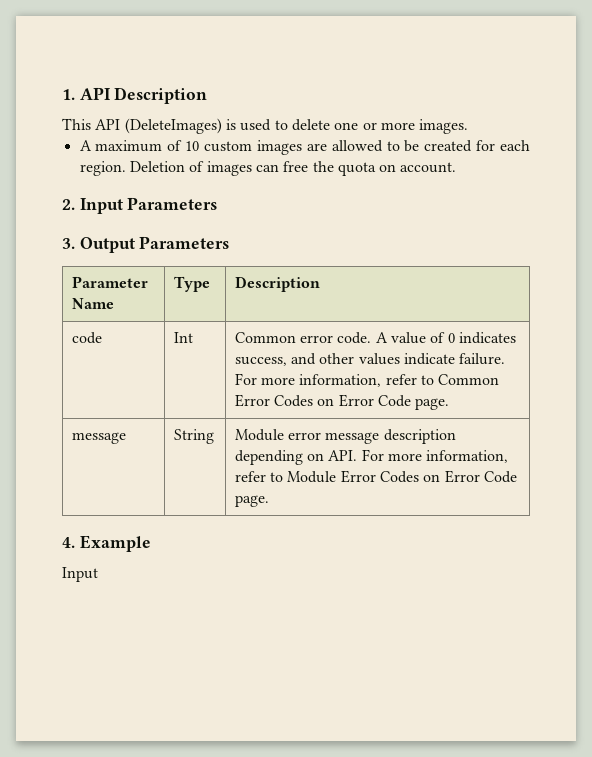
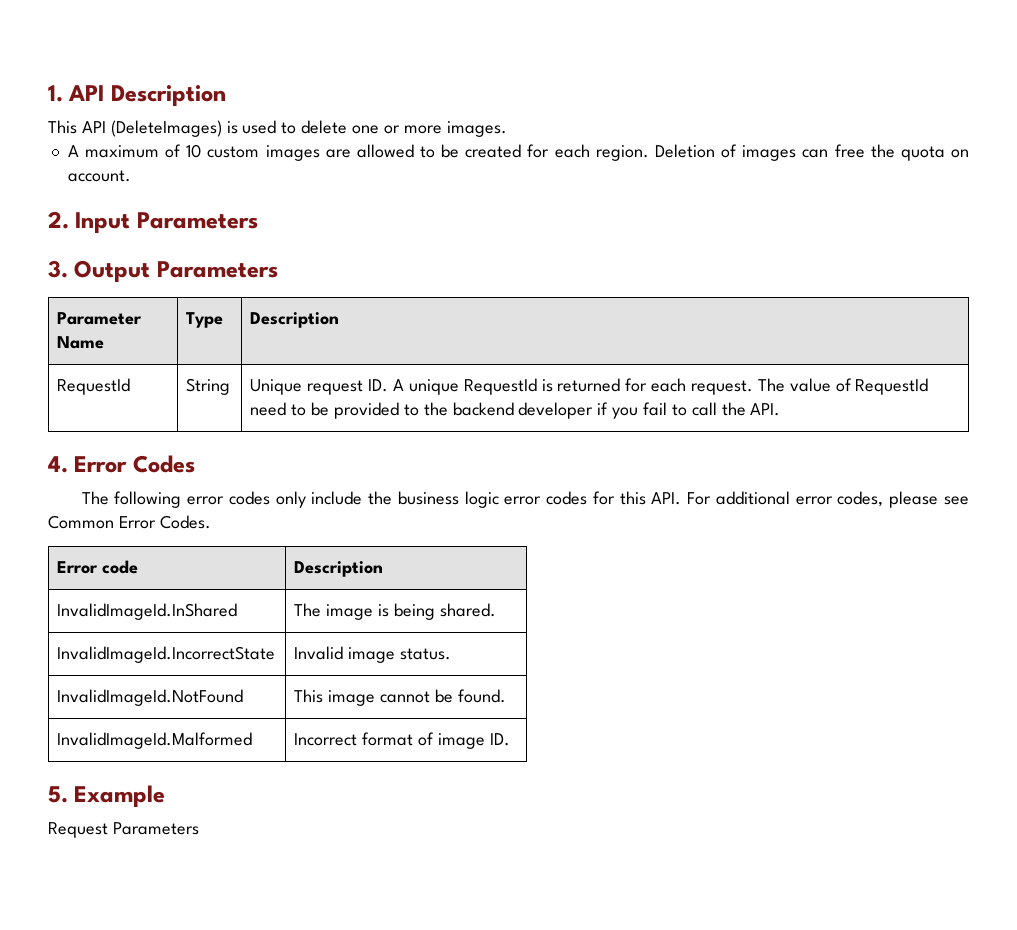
[71,332,102,344] [173,332,193,343] [234,332,517,344] [234,353,506,366] [234,373,500,387] [234,394,450,410] [71,432,126,444] [173,429,214,444] [234,429,456,444] [234,449,509,465] [234,470,518,483] [234,495,269,507] [62,537,75,548] code | Int | Common error code. A value of 0 indicates success, and other values indicate failure. For more information, refer to Common Error Codes on Error Code page. // message | String | Module error message description depending on API. For more information, refer to Module Error Codes on Error Code page. // 4. -> [57,378,131,395] [186,378,231,395] [250,378,929,395] [250,402,781,419] [48,455,195,473] [81,491,969,508] [48,515,211,529] [57,560,139,574] [294,561,384,577] [57,603,238,620] [294,603,496,620] [57,646,276,663] [294,646,452,663] [57,689,244,706] [294,689,506,706] [57,732,253,749] [294,732,510,749] [48,786,68,803] RequestId | String | Unique request ID. A unique RequestId is returned for each request. The value of RequestId need to be provided to the backend developer if you fail to call the API. // 4. Error Codes // The following error codes only include the business logic error codes for this API. For additional error codes, please see Common Error Codes. // Error code | Description // InvalidImageId.InShared | The image is being shared. // InvalidImageId.IncorrectState | Invalid image status. // InvalidImageId.NotFound | This image cannot be found. // InvalidImageId.Malformed | Incorrect format of image ID. // 5.
[62,567,98,582] Input -> [48,822,199,838] Request Parameters

